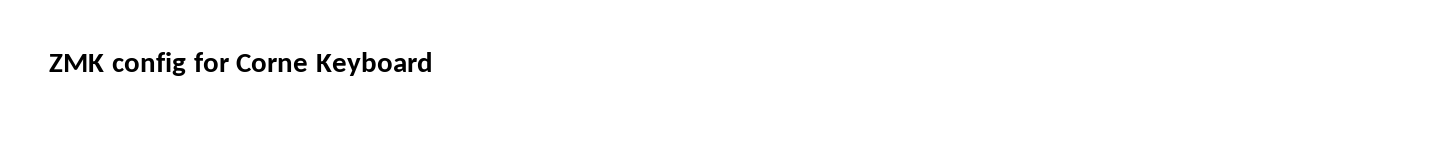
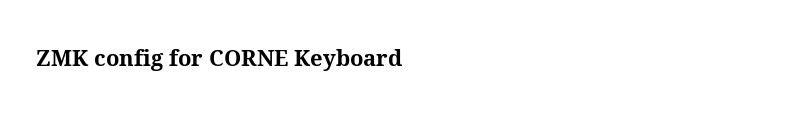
[236,54,309,72] Corne -> [209,50,288,66] CORNE

